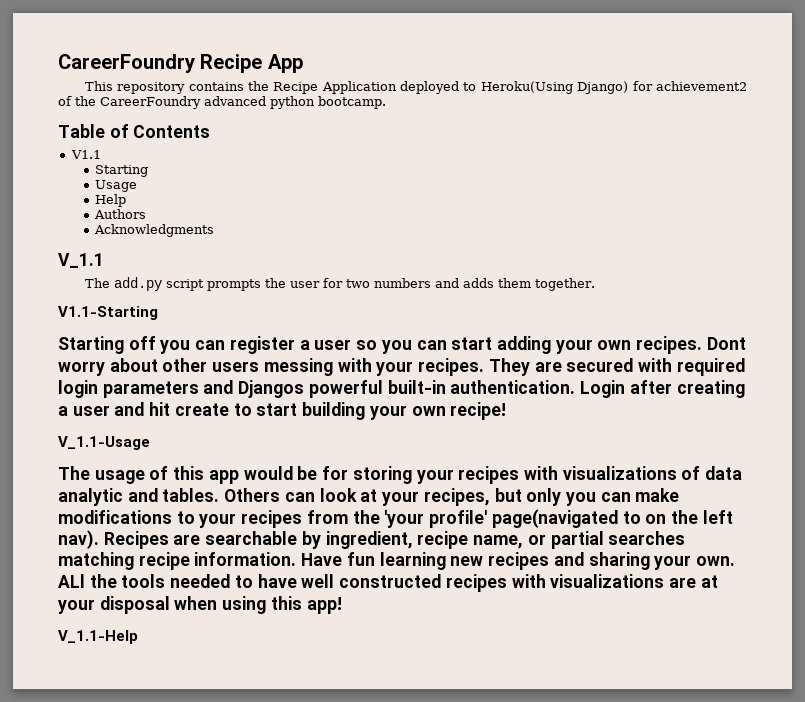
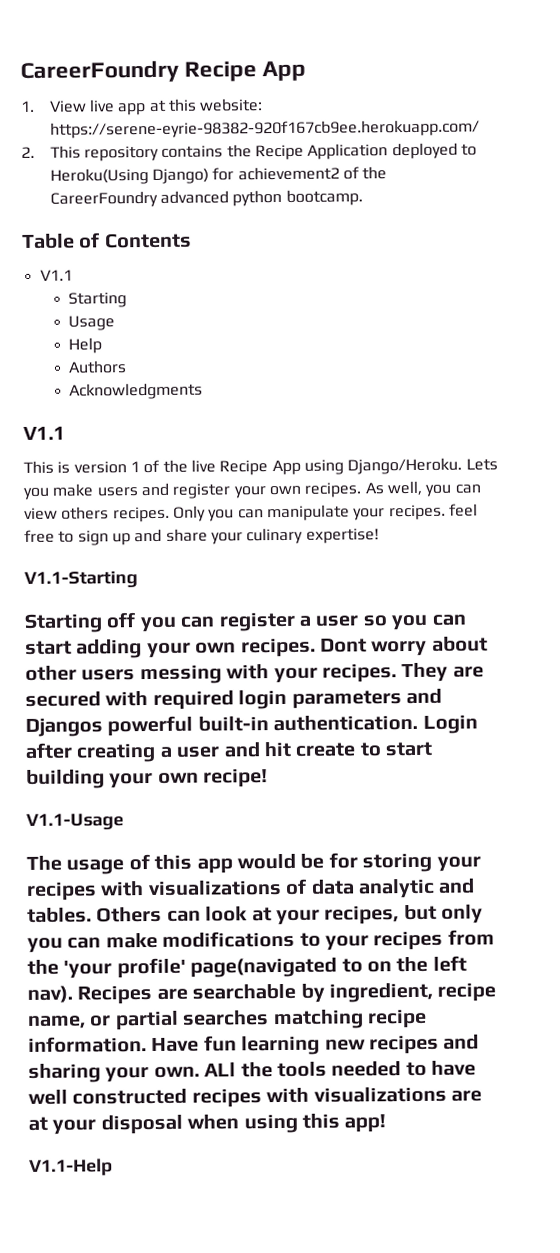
(303, 63) none -> [20,98,264,116] [49,119,480,139] [21,146,35,158] 1. View live app at this website: https://serene-eyrie-98382-920f167cb9ee.herokuapp.com/ // 2.
[58,253,104,268] [84,277,595,291] V_1.1 // The add.py script prompts the user for two numbers and adds them together. -> [23,426,66,440] [23,457,498,476] [23,480,481,500] [24,503,478,523] [24,527,379,546] V1.1 // This is version 1 of the live Recipe App using Django/Heroku. Lets you make users and register your own recipes. As well, you can view others recipes. Only you can manipulate your recipes. feel free to sign up and share your culinary expertise!
[58,436,150,450] V_1.1-Usage -> [26,813,124,830] V1.1-Usage
[58,630,138,644] V_1.1-Help -> [29,1158,113,1176] V1.1-Help

